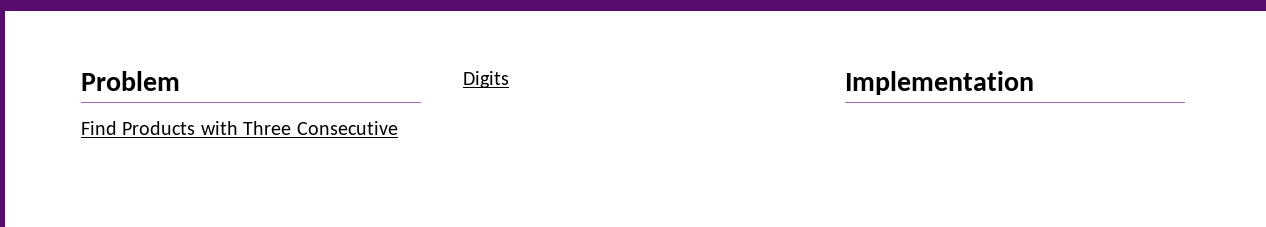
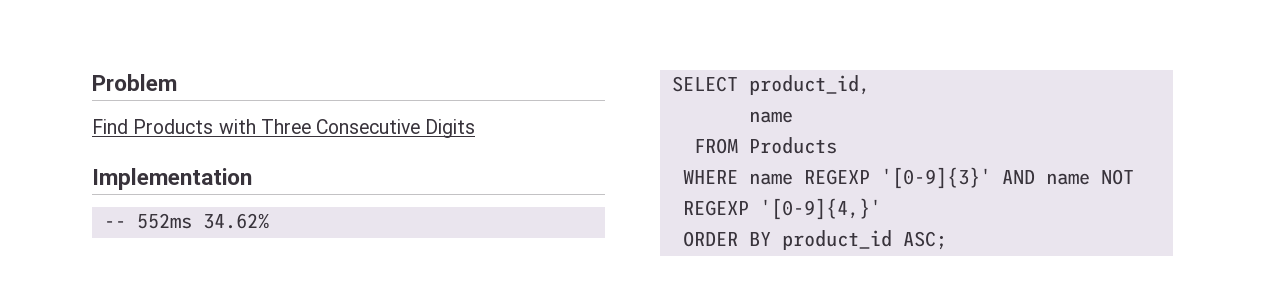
(1034, 83) none -> [103,213,269,229] [671,75,870,95] [748,111,793,123] [693,137,837,154] [682,167,1134,189] [682,198,881,220] [682,230,947,250] // -- 552ms 34.62% // SELECT product_id, // name // FROM Products // WHERE name REGEXP '[0-9]{3}' AND name NOT REGEXP '[0-9]{4,}' // ORDER BY product_id ASC;

